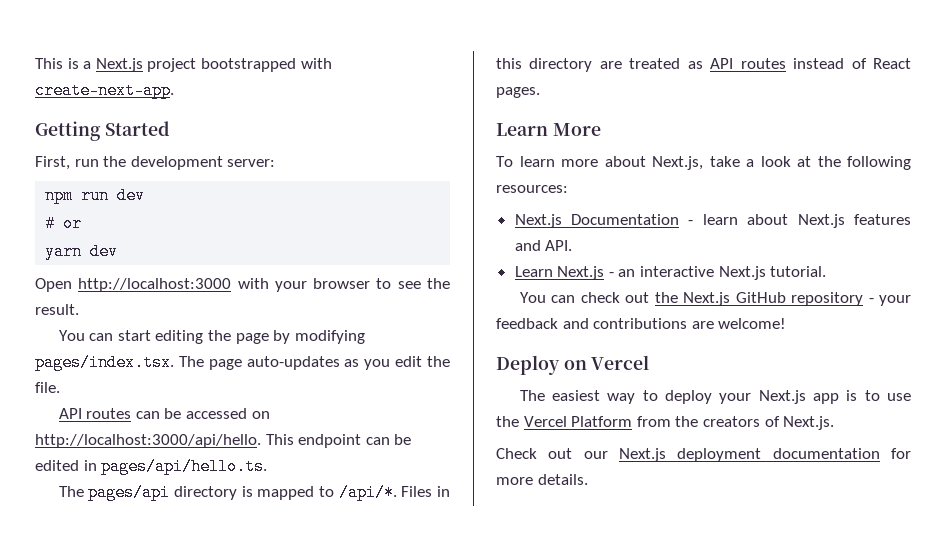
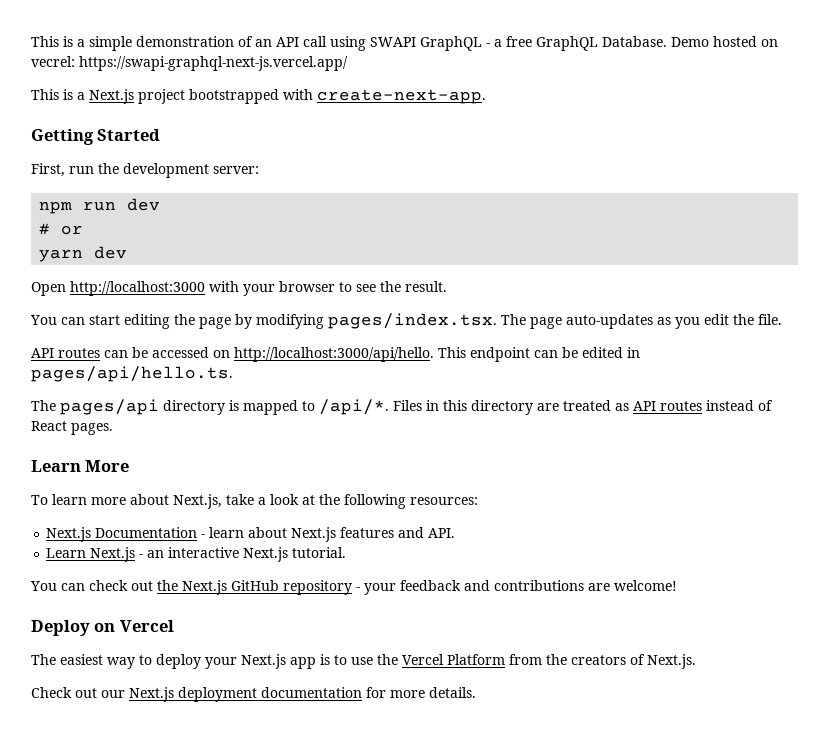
[35,58,92,69] This is a -> [31,36,778,51] [31,56,348,71] [31,89,85,100] This is a simple demonstration of an API call using SWAPI GraphQL - a free GraphQL Database. Demo hosted on vecrel: https://swapi-graphql-next-js.vercel.app/ // This is a

